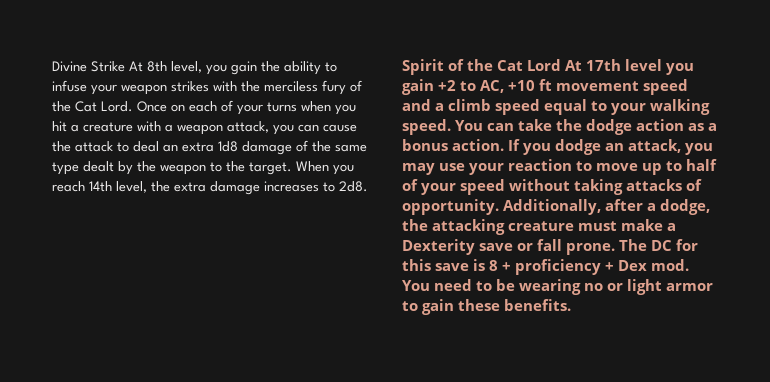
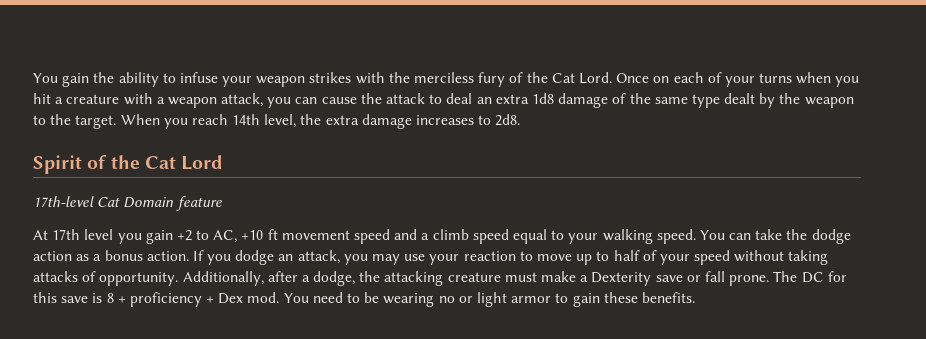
[52,61,227,75] Divine Strike At 8th level, you -> [33,73,58,83] You
(562, 65) none -> [33,196,222,211] // 17th-level Cat Domain feature //

